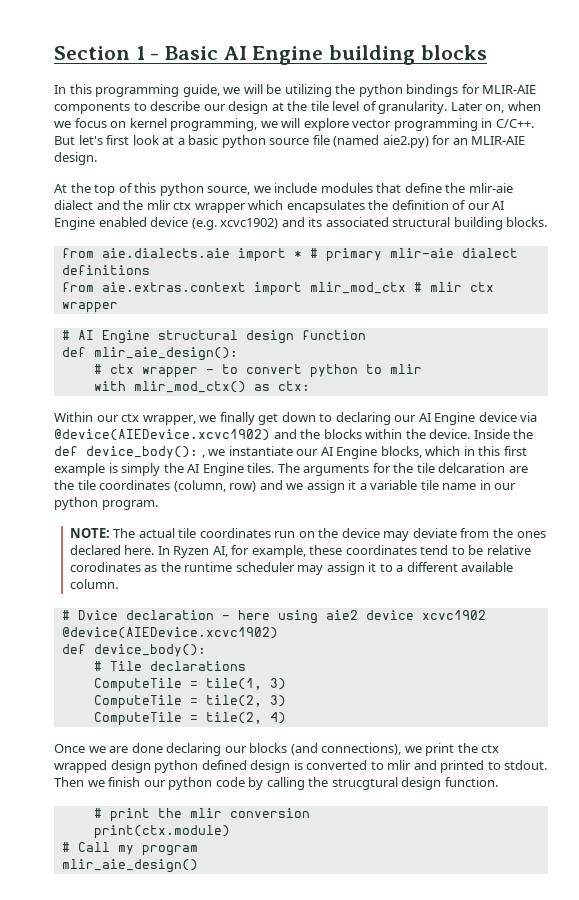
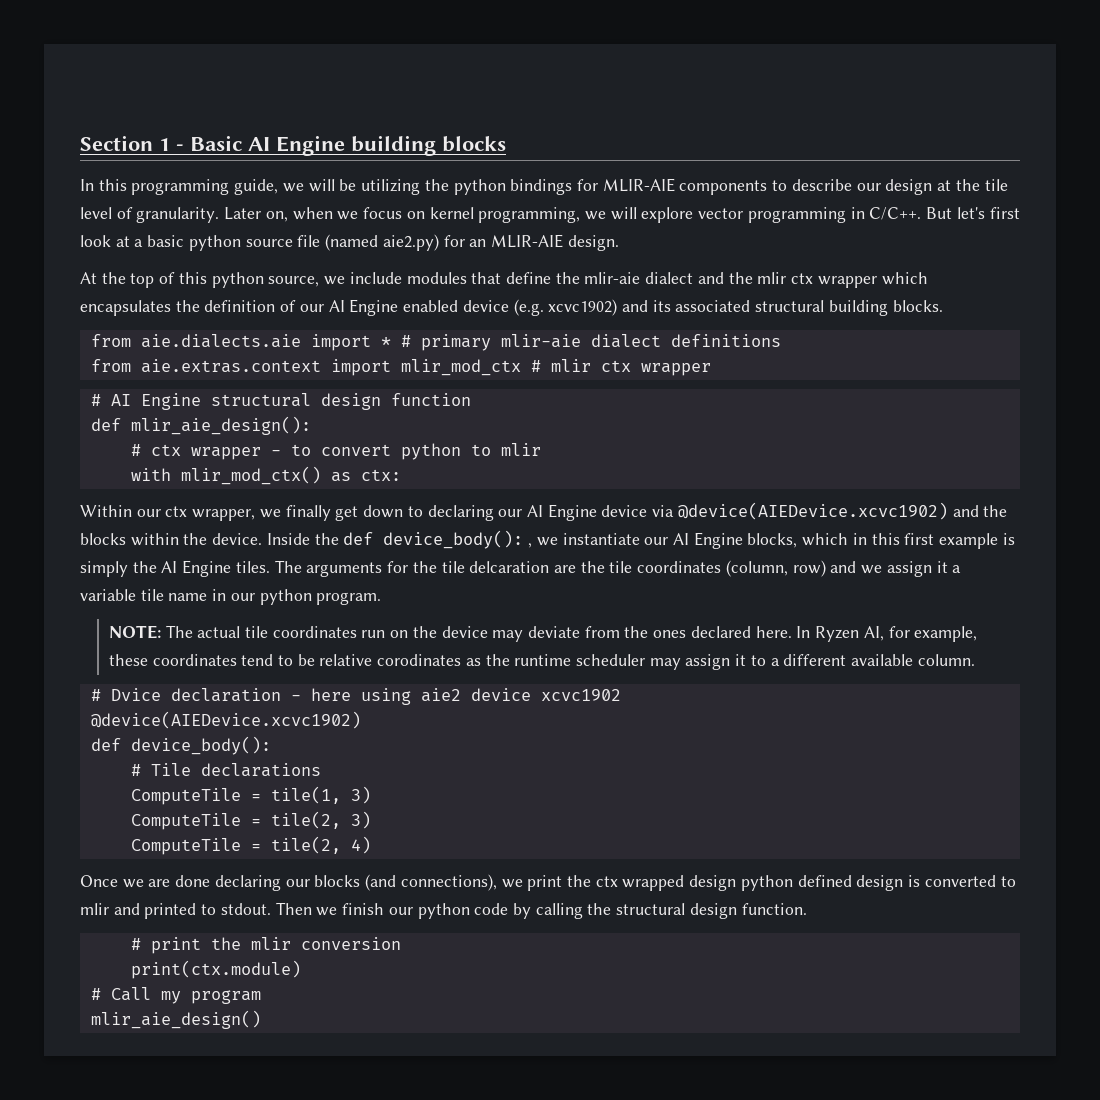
[331,777,398,790] strucgtural -> [616,903,686,915] structural

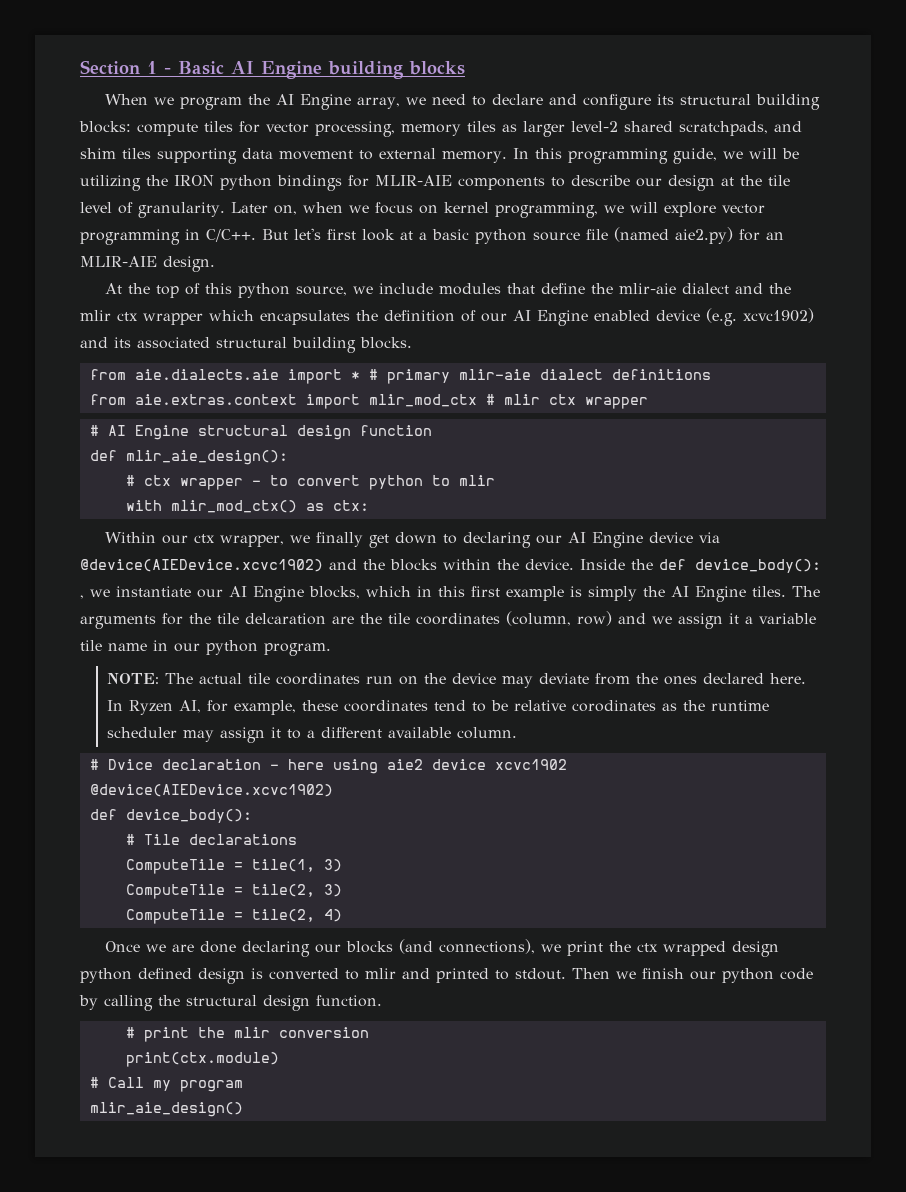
(506, 144) none -> [105,94,820,110] [79,121,802,137] [80,148,507,164] When we program the AI Engine array, we need to declare and configure its structural building blocks: compute tiles for vector processing, memory tiles as larger level-2 shared scratchpads, and shim tiles supporting data movement to external memory.
(449, 185) none -> [174,175,214,186] IRON

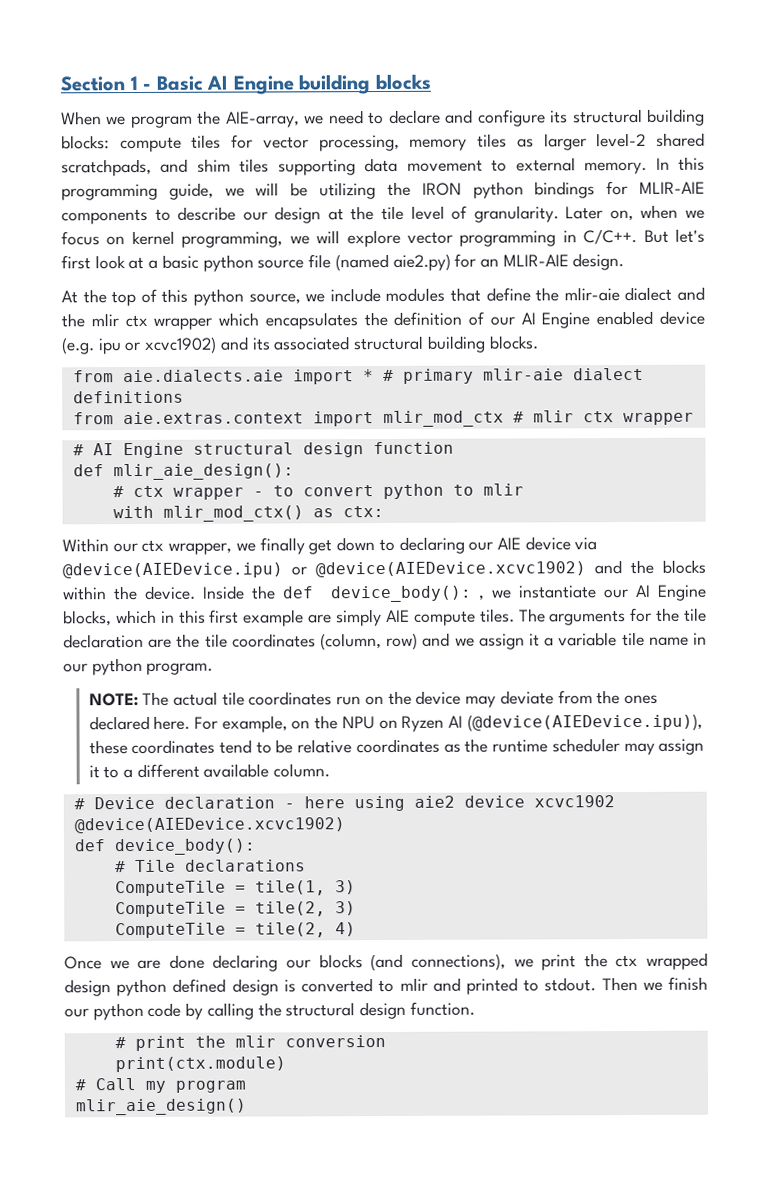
[276,94,401,110] AI Engine array, -> [225,111,300,128] AIE-array,
(737, 317) none -> [97,338,142,355] ipu or
[568,532,721,548] AI Engine device via -> [496,536,598,551] [62,562,307,579] AIE device via @device(AIEDevice.ipu) or
[570,586,746,602] is simply the AI Engine -> [308,609,476,627] are simply AIE compute
[245,613,326,625] delcaration -> [63,633,144,649] declaration
[106,700,296,715] In Ryzen AI, for example, -> [193,713,703,733] For example, on the NPU on Ryzen AI (@device(AIEDevice.ipu)),
[571,700,656,712] corodinates -> [355,738,440,754] coordinates
[107,759,153,770] Dvice -> [93,796,155,810] Device

